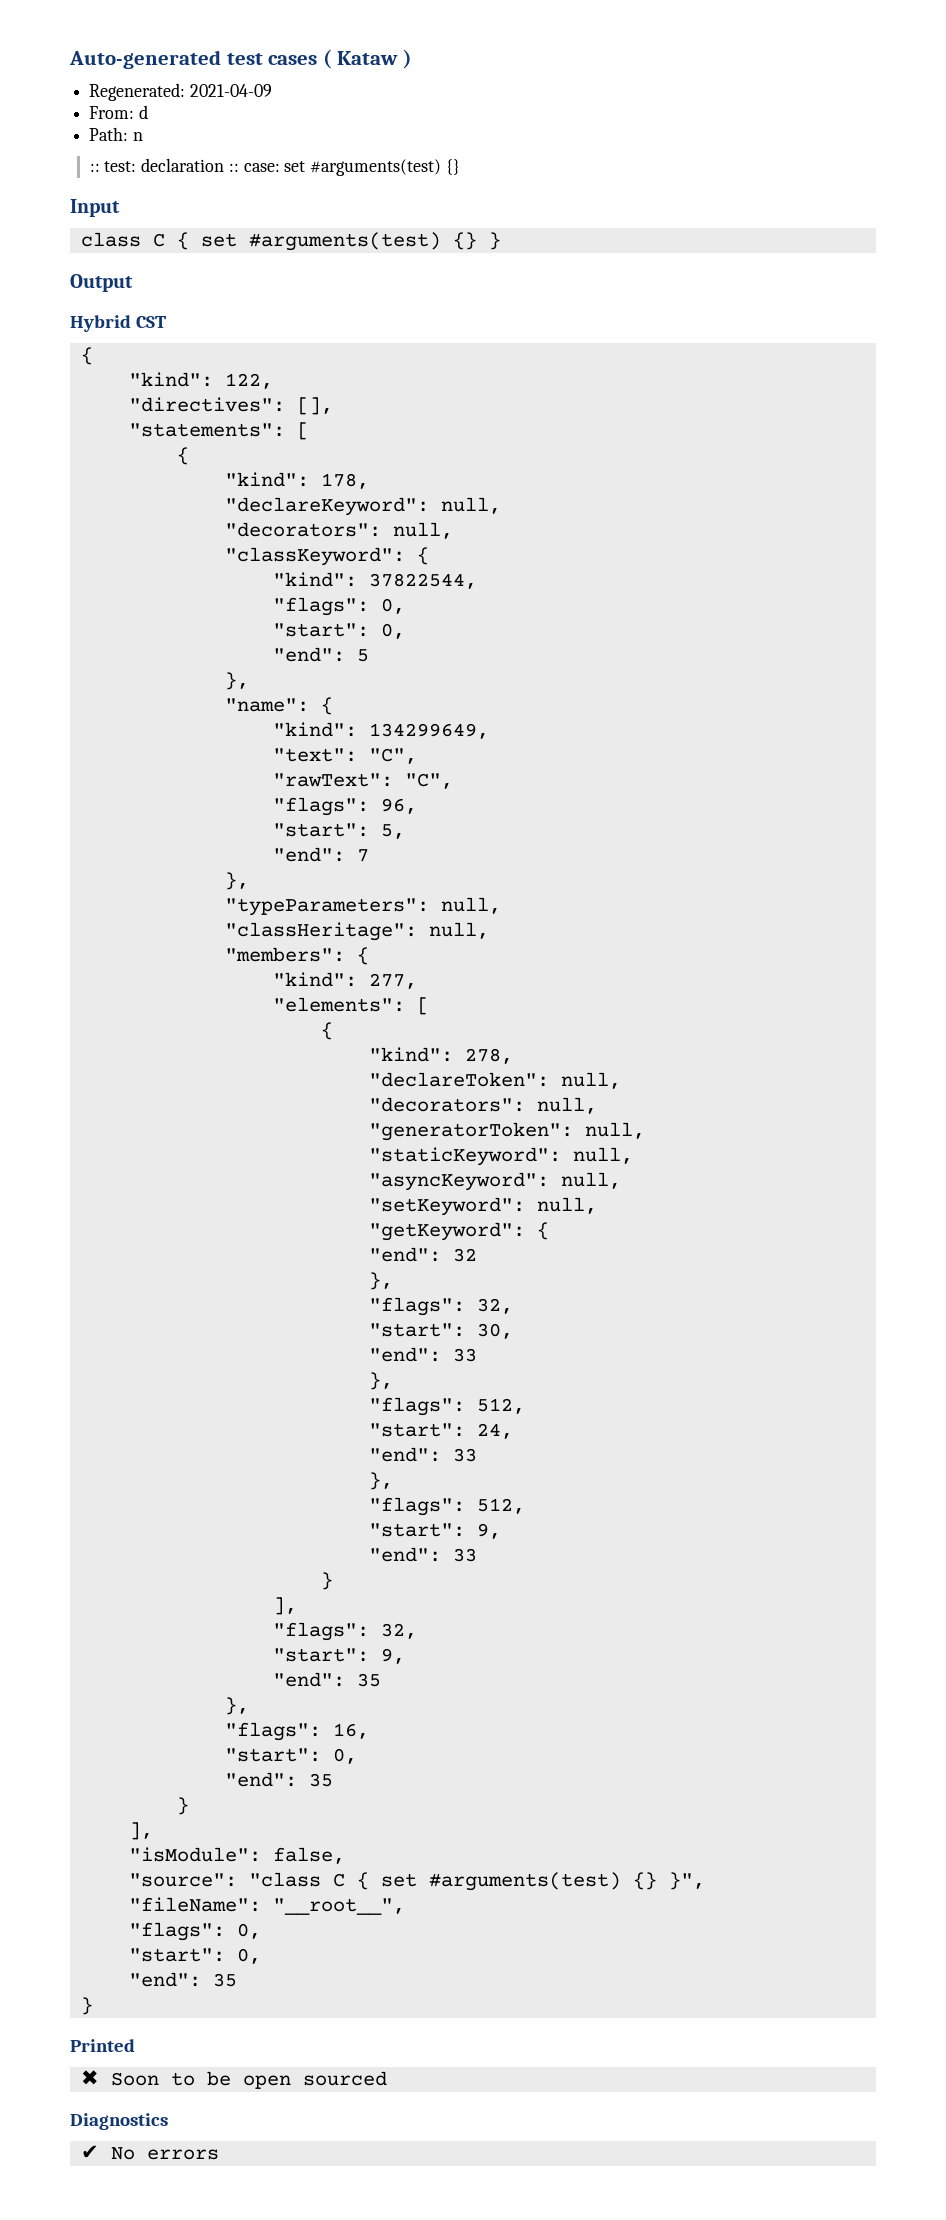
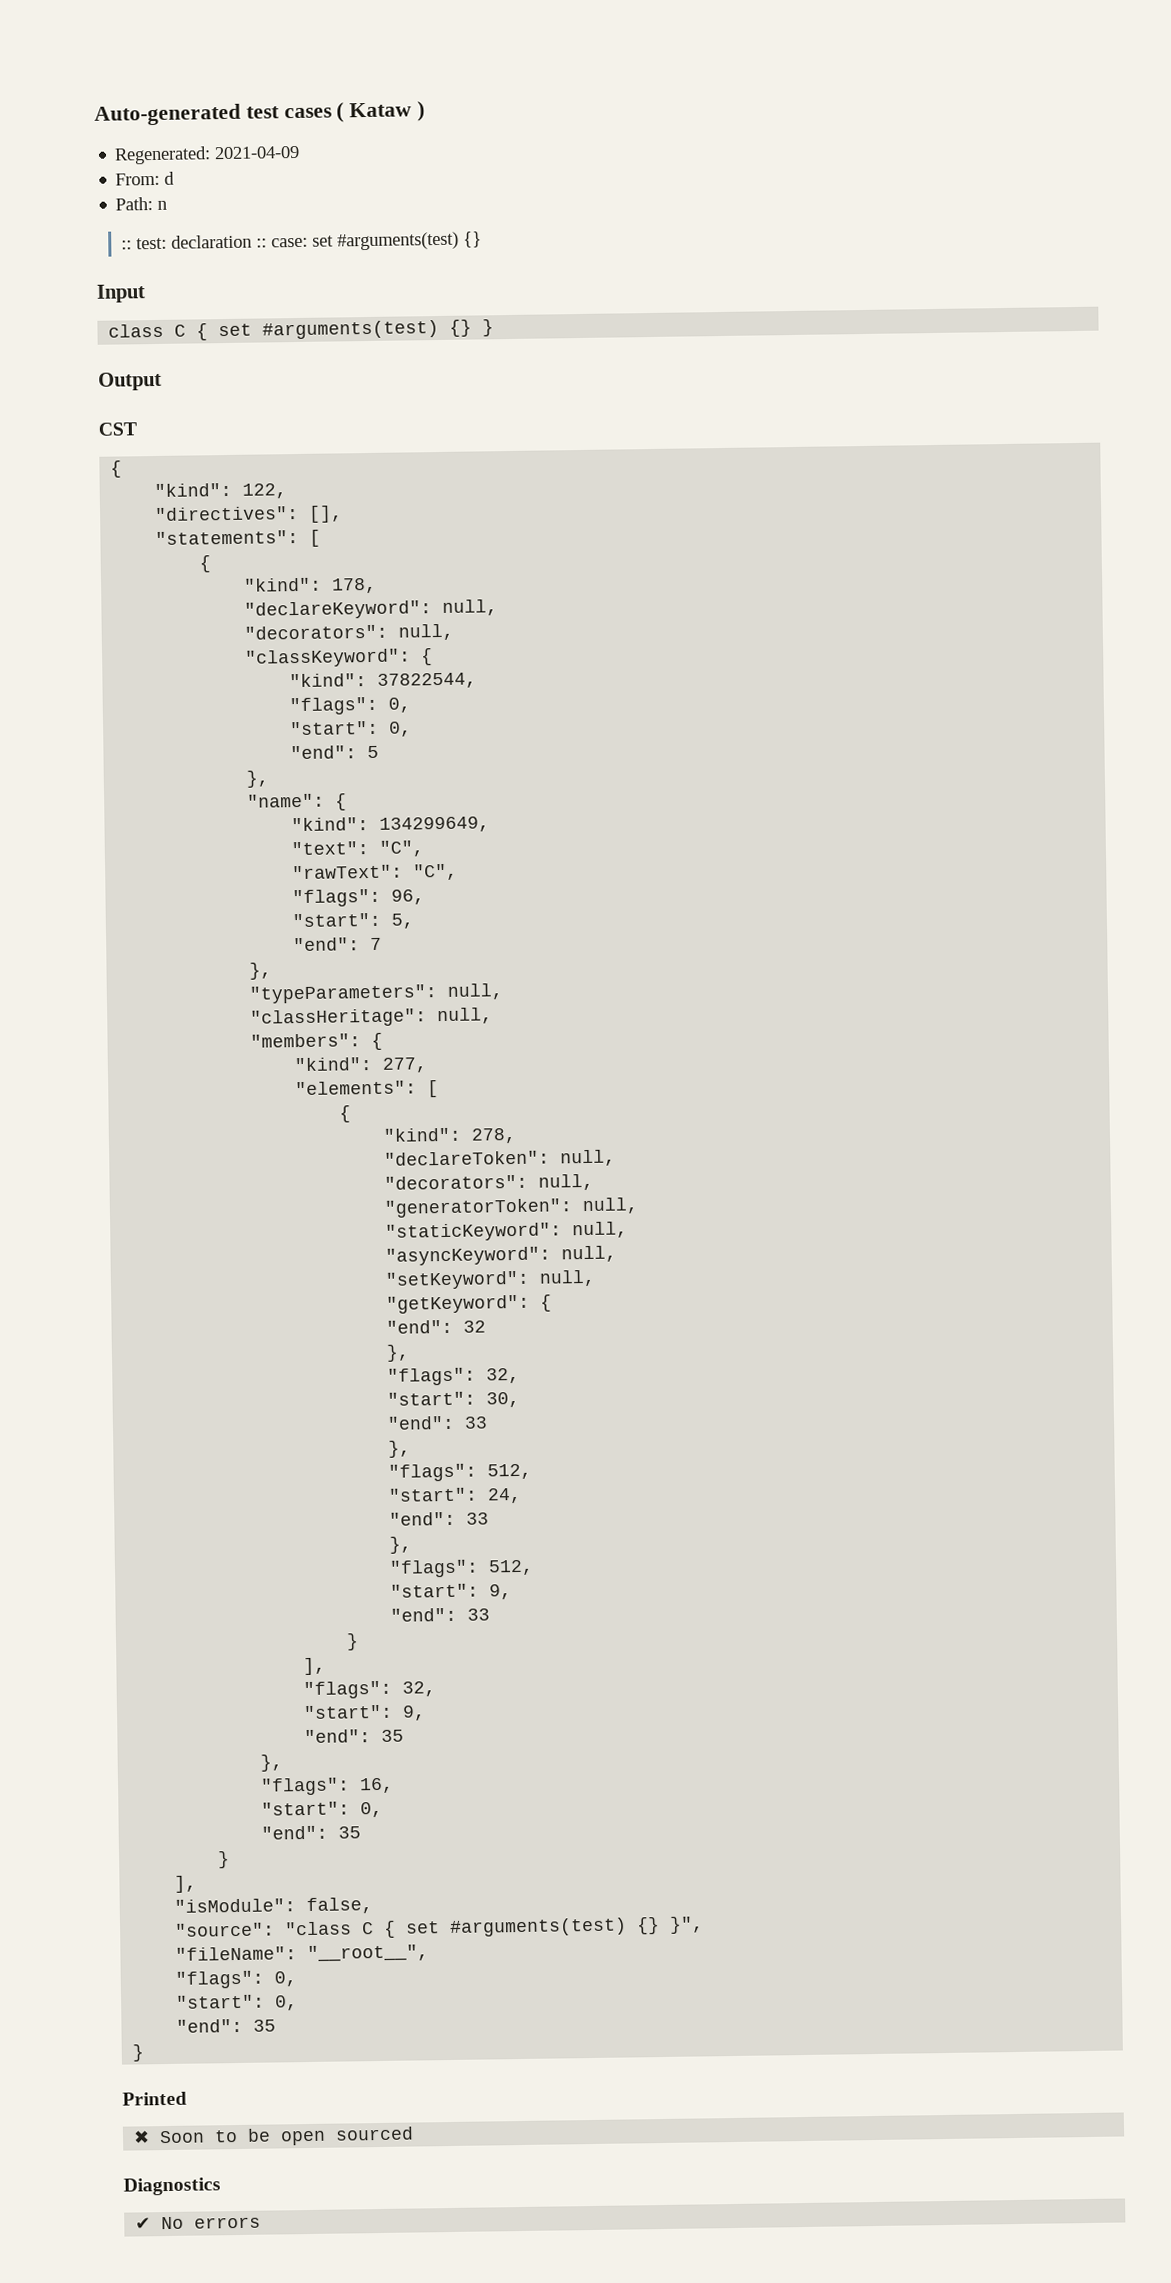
[70,315,131,332] Hybrid -> (162, 381) none

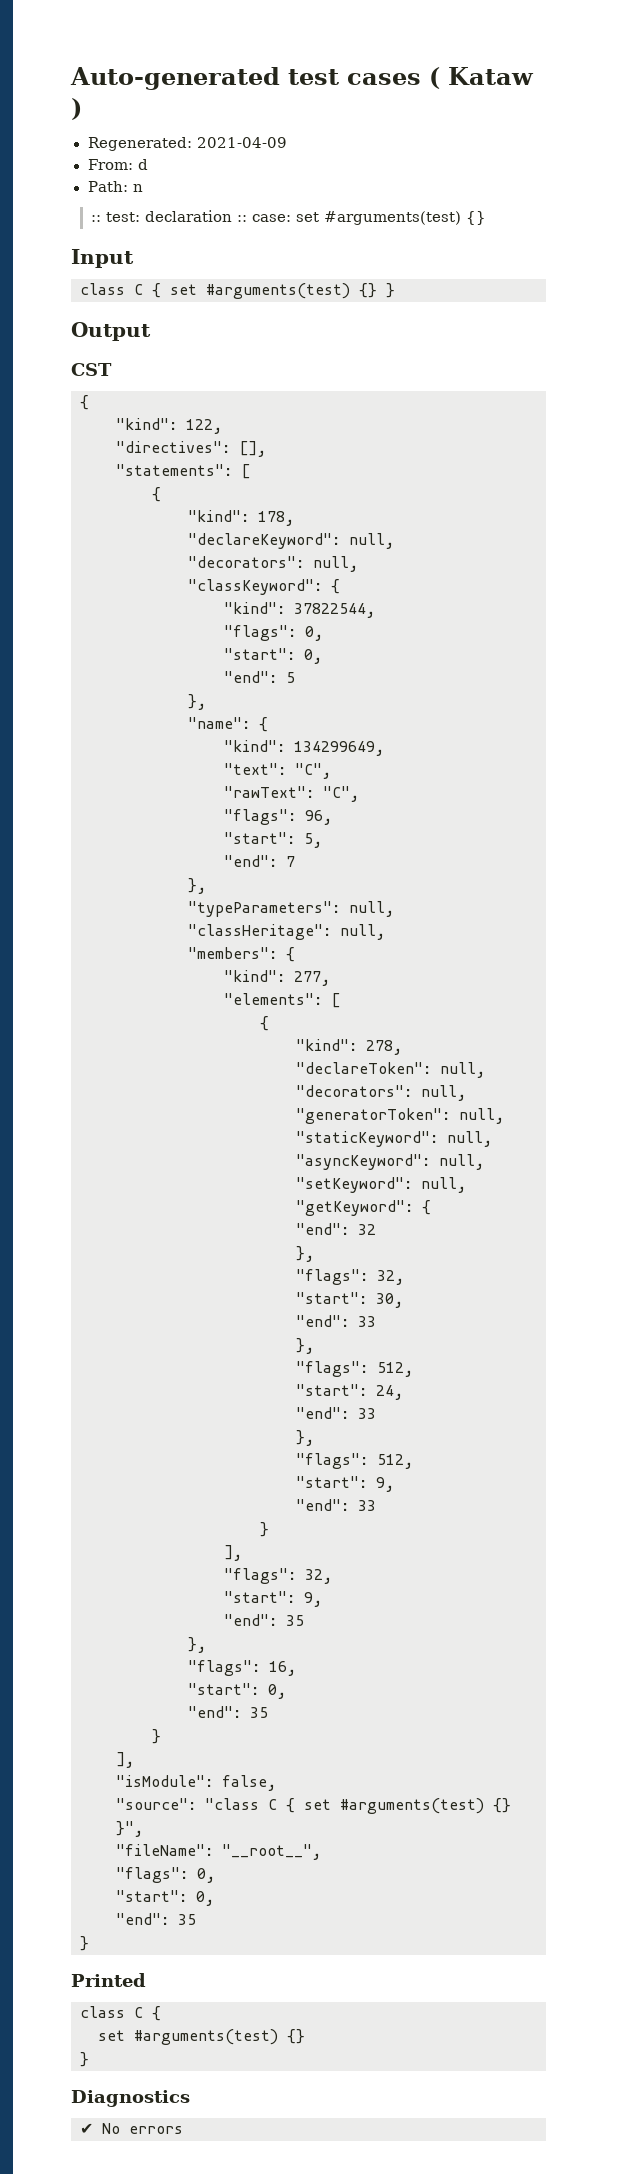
[133,2126,415,2146] ✖ Soon to be open sourced -> [80,2006,161,2021] [98,2029,305,2045] [80,2052,89,2067] class C { // set #arguments(test) {} // }

